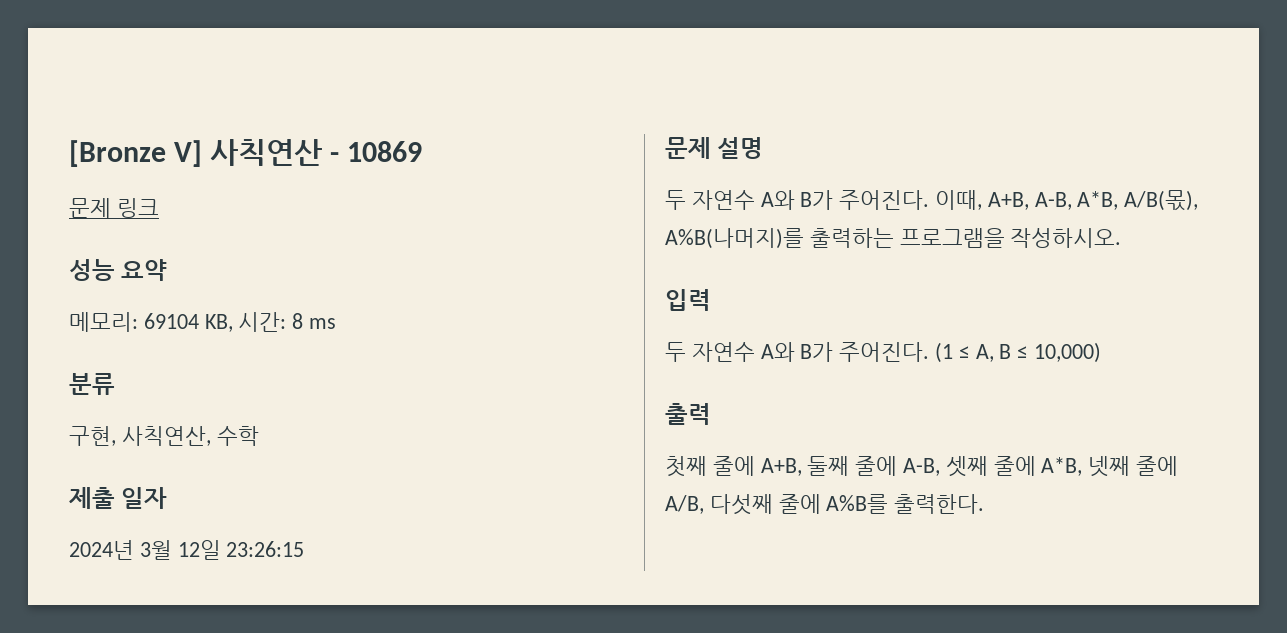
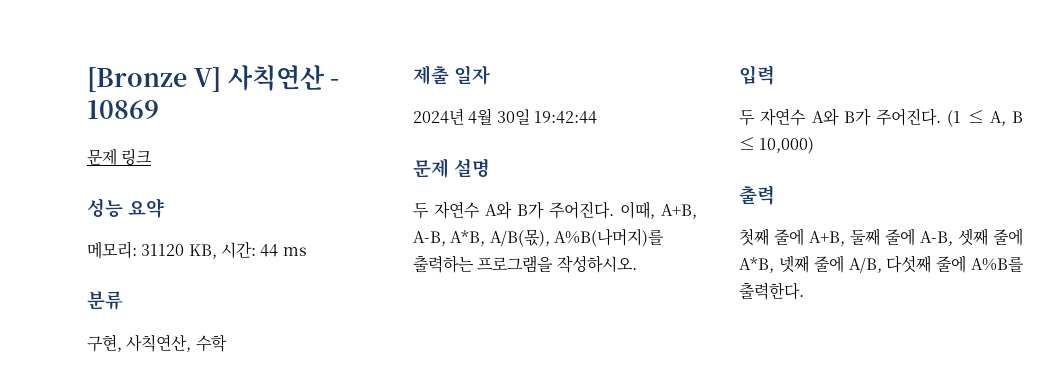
[143,313,199,329] 69104 -> [141,244,185,256] 31120
[292,313,304,329] 8 -> [260,244,279,257] 44
[139,540,305,560] 3월 12일 23:26:15 -> [468,108,597,125] 4월 30일 19:42:44

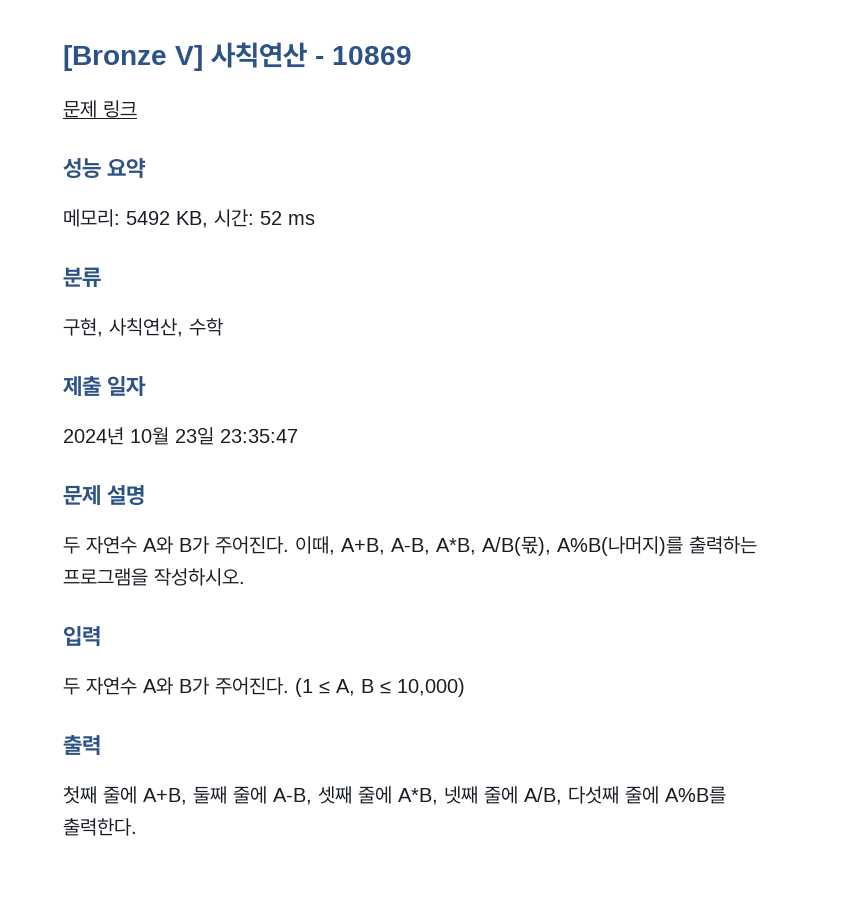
[141,244,185,256] 31120 -> [126,211,170,225] 5492
[260,244,279,257] 44 -> [260,211,282,225] 52
[468,108,597,125] 4월 30일 19:42:44 -> [130,427,298,445] 10월 23일 23:35:47

